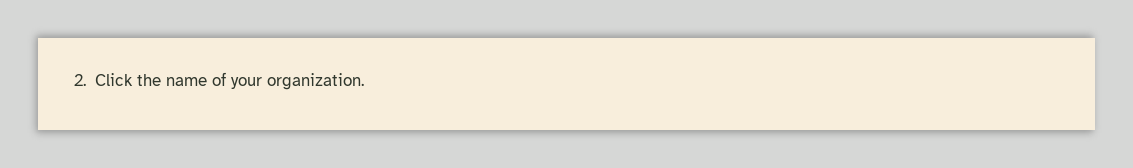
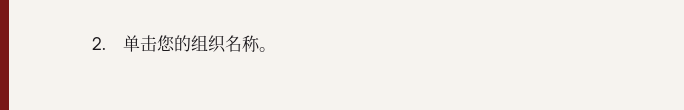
[95,72,365,90] Click the name of your organization. -> [123,35,277,53] 单击您的组织名称。

